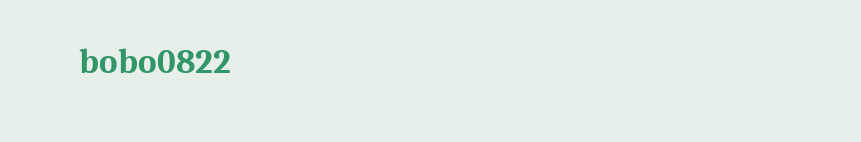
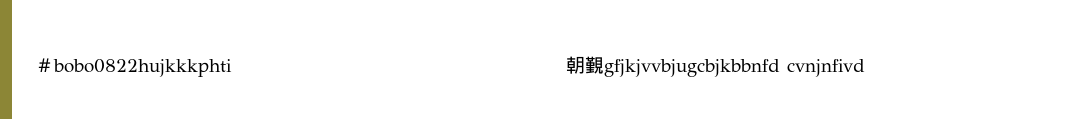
[79,48,231,73] bobo0822 -> [35,58,232,77] [566,56,865,77] ＃bobo0822hujkkkphti // 朝覲gfjkjvvbjugcbjkbbnfd cvnjnfivd

